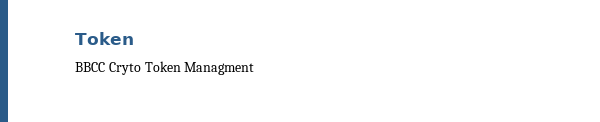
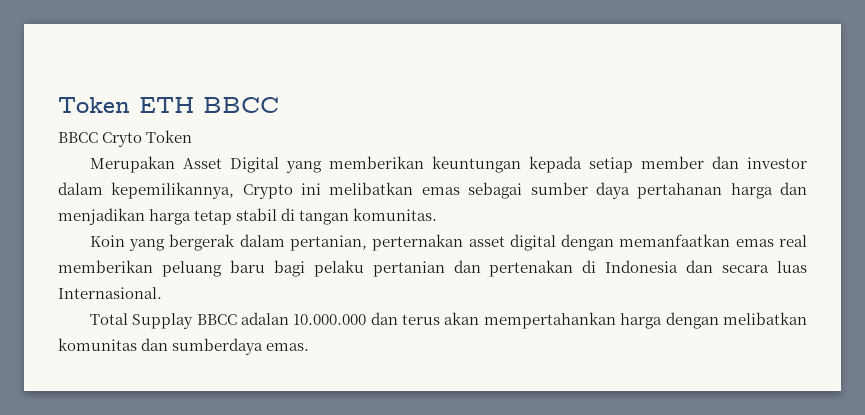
[75,32,134,45] Token -> [58,97,279,113] Token ETH BBCC
[184,62,255,75] Managment -> [89,156,807,173] [58,182,808,199] [58,208,438,225] [89,234,807,251] [58,260,807,277] [58,287,162,299] [89,312,808,329] [58,338,310,355] // Merupakan Asset Digital yang memberikan keuntungan kepada setiap member dan investor dalam kepemilikannya, Crypto ini melibatkan emas sebagai sumber daya pertahanan harga dan menjadikan harga tetap stabil di tangan komunitas. // Koin yang bergerak dalam pertanian, perternakan asset digital dengan memanfaatkan emas real memberikan peluang baru bagi pelaku pertanian dan pertenakan di Indonesia dan secara luas Internasional. // Total Supplay BBCC adalan 10.000.000 dan terus akan mempertahankan harga dengan melibatkan komunitas dan sumberdaya emas.

